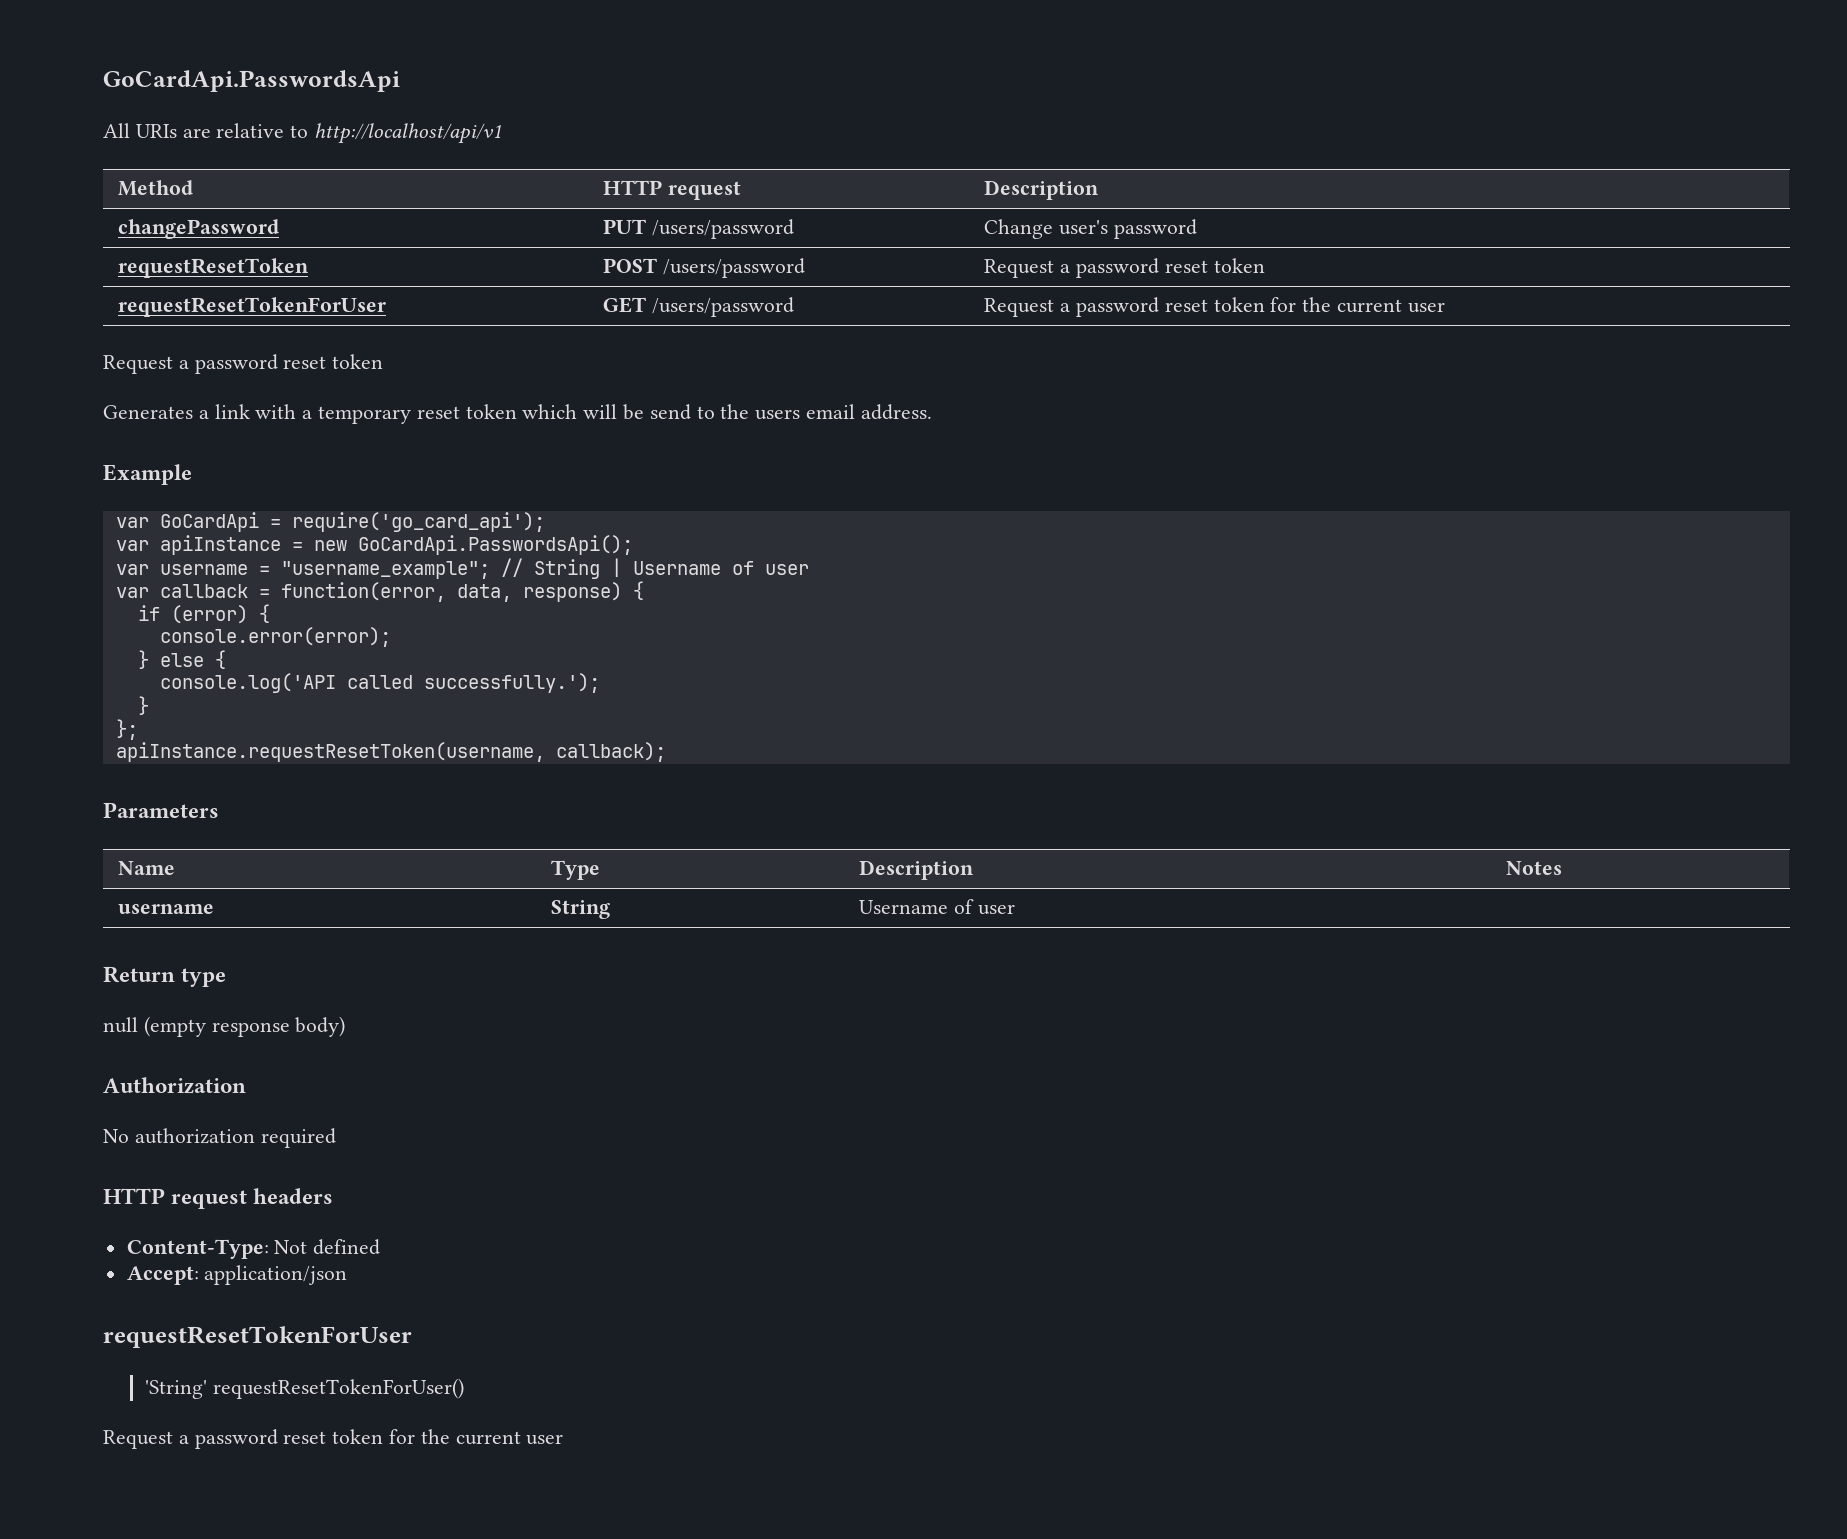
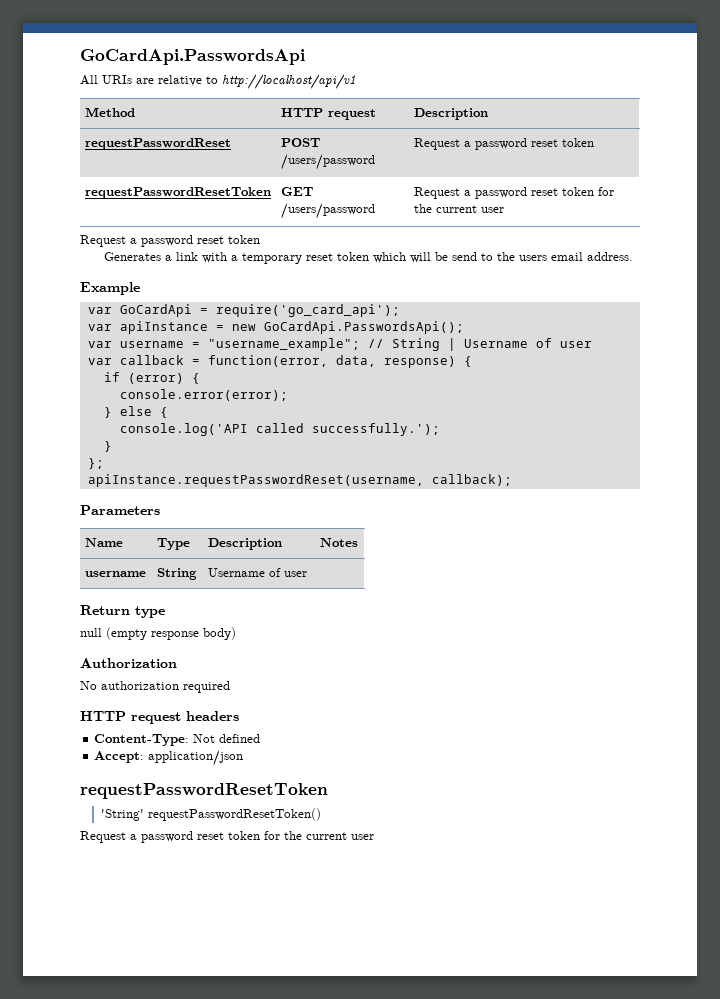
[118,219,280,239] [603,219,795,239] [984,219,1197,239] [118,258,310,278] changePassword | PUT /users/password | Change user's password // requestResetToken -> [85,138,232,150] requestPasswordReset
[118,297,387,317] requestResetTokenForUser -> [85,187,272,199] requestPasswordResetToken
[115,742,545,762] apiInstance.requestResetToken(username, -> [87,474,424,487] apiInstance.requestPasswordReset(username,
[103,1326,412,1348] requestResetTokenForUser -> [80,783,328,799] requestPasswordResetToken
[212,1378,464,1399] requestResetTokenForUser() -> [147,808,321,821] requestPasswordResetToken()

